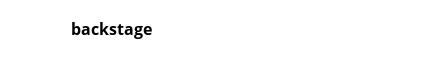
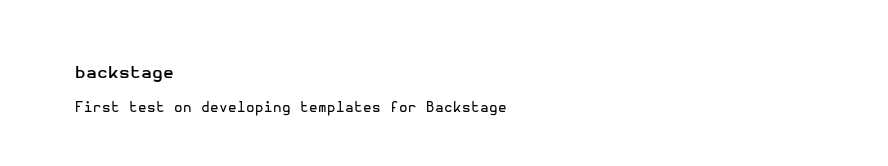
(152, 30) none -> [75,101,507,116] // First test on developing templates for Backstage

